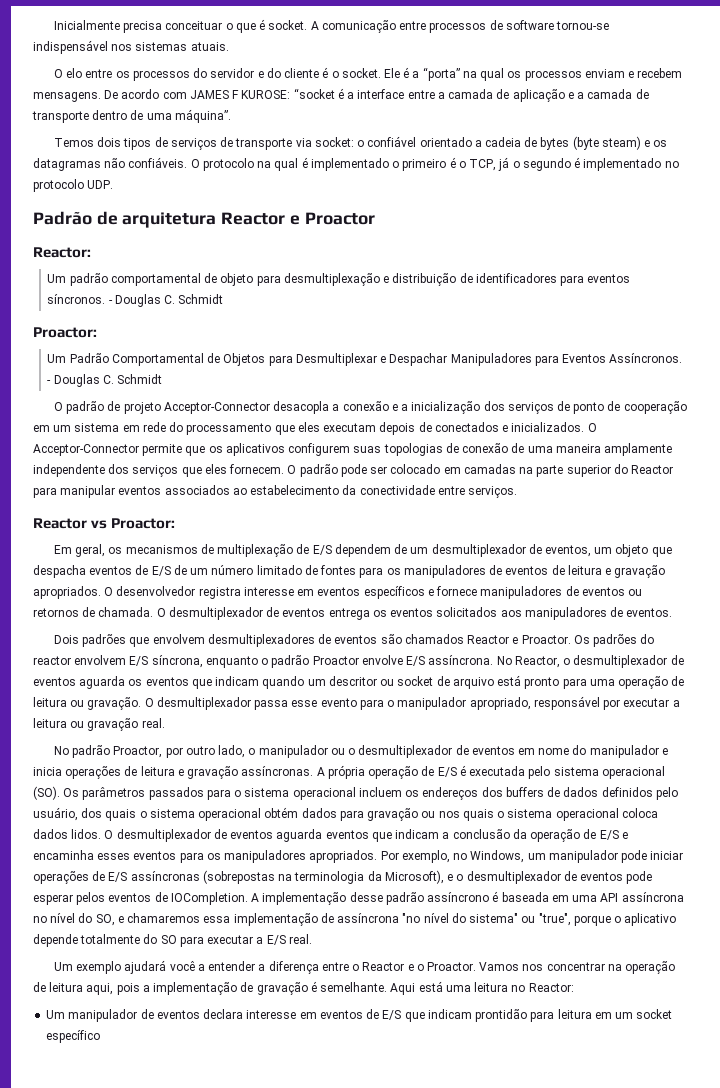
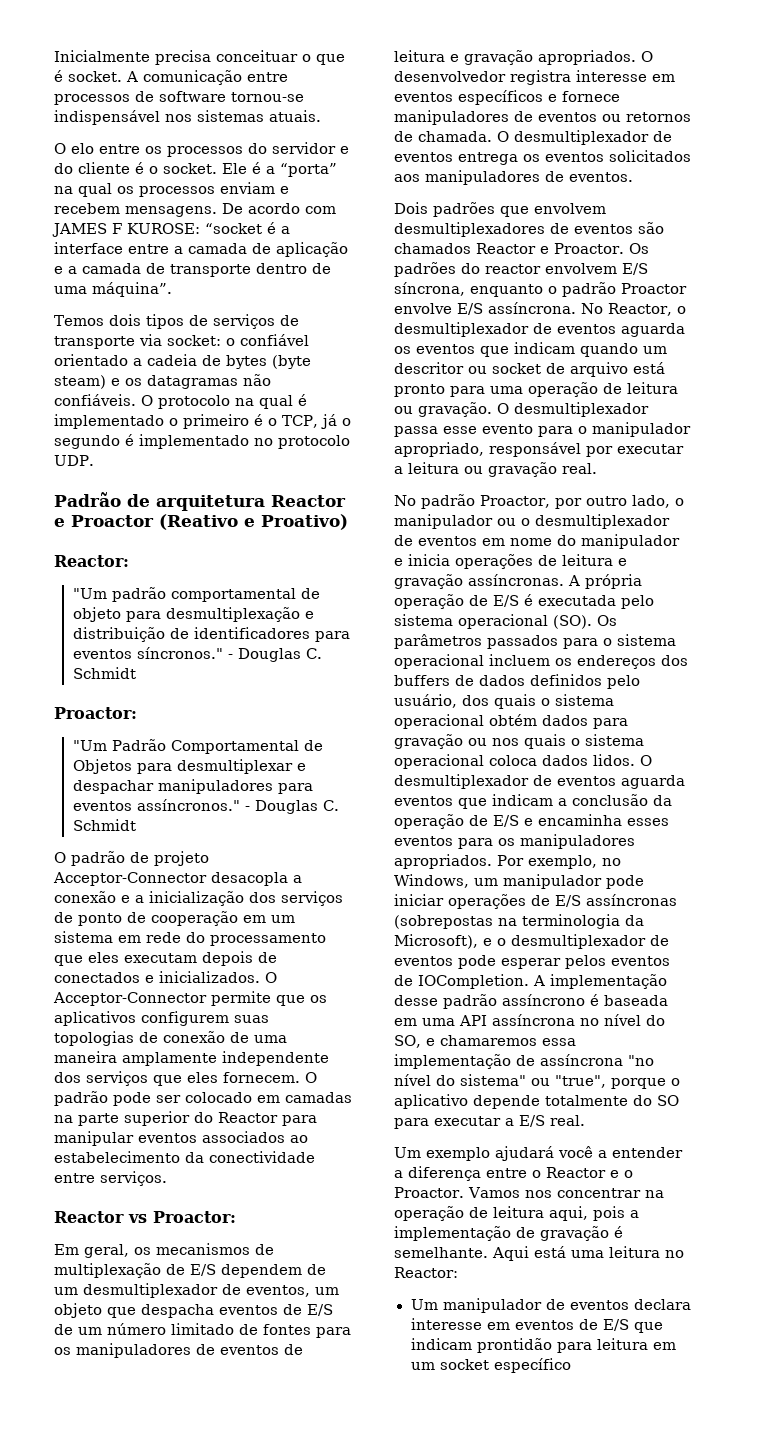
[33,247,91,258] [47,274,67,283] // Reactor: // Um -> [159,514,348,530] [54,555,129,567] [72,588,107,599] (Reativo e Proativo) // Reactor: // "Um
[47,294,106,304] síncronos. -> [136,647,223,659] síncronos."
[47,354,67,363] Um -> [72,740,107,751] "Um
[295,353,683,366] Desmultiplexar e Despachar Manipuladores para Eventos Assíncronos. -> [176,759,306,774] [72,779,313,794] [72,799,240,811] desmultiplexar e despachar manipuladores para eventos assíncronos."

